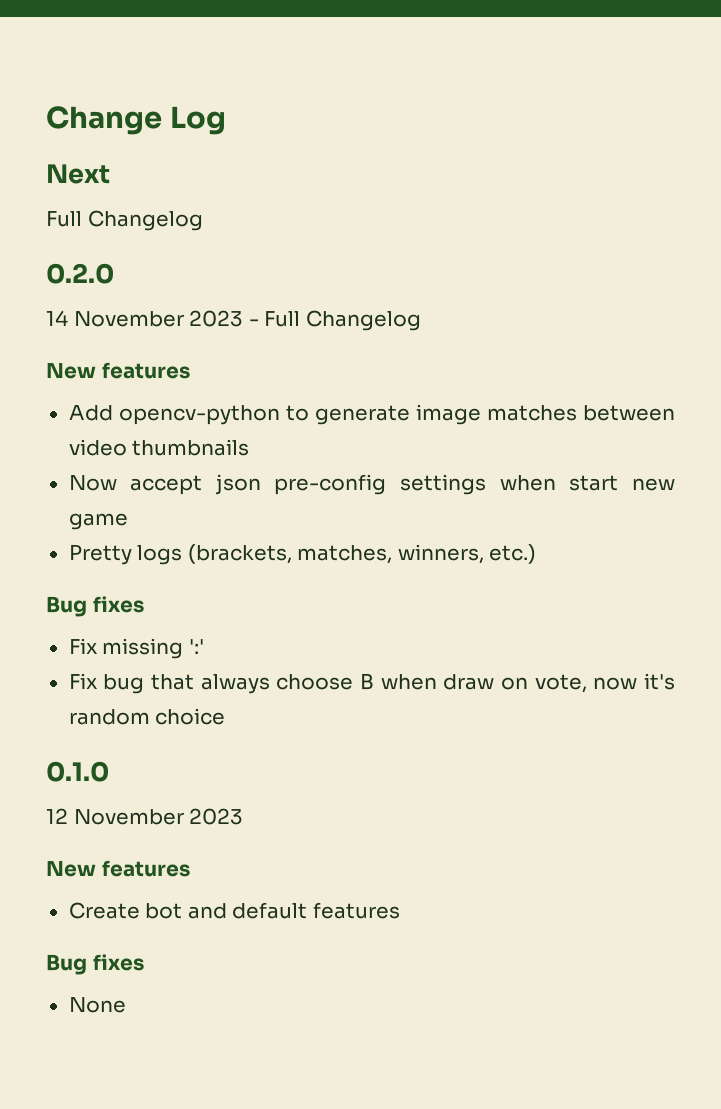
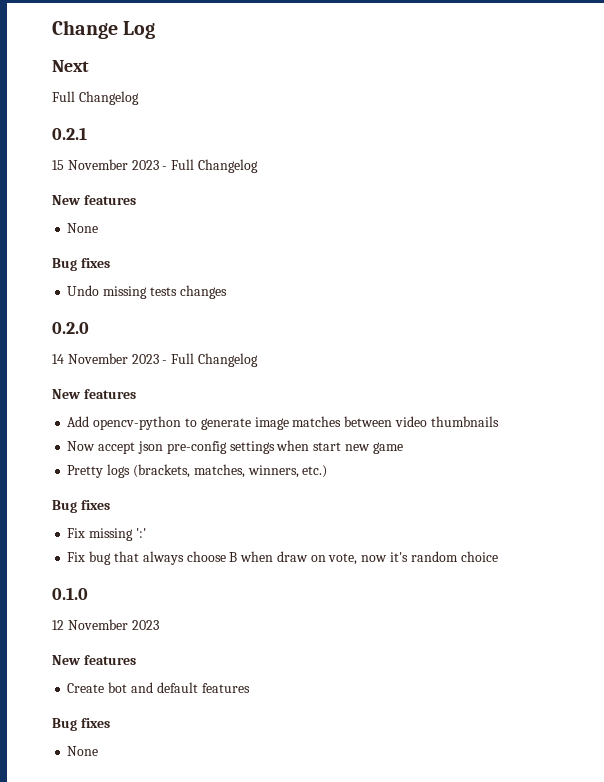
(203, 220) none -> [52,127,87,140] [52,159,258,173] [52,195,136,205] [67,223,99,233] [52,258,110,271] [67,285,227,299] // 0.2.1 // 15 November 2023 - Full Changelog // New features // None // Bug fixes // Undo missing tests changes

